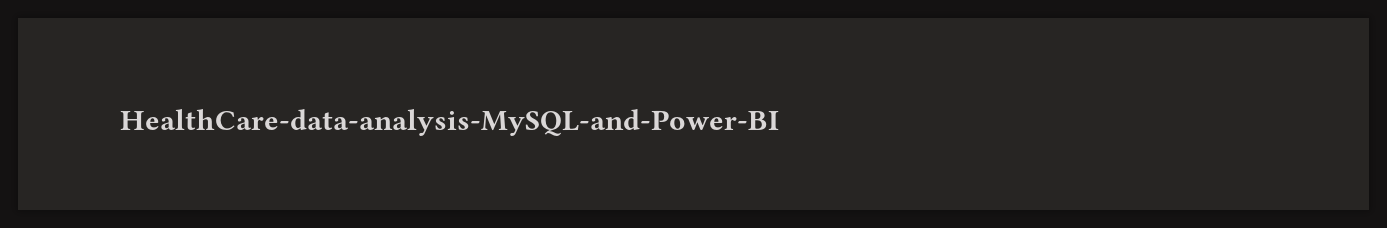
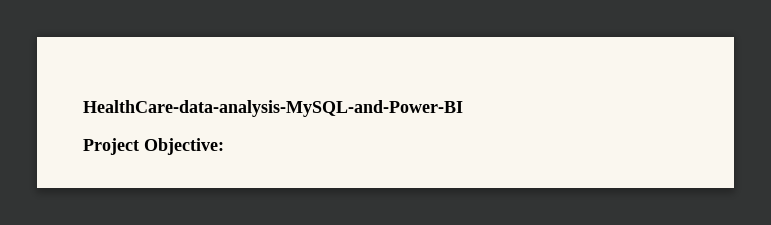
(779, 122) none -> [83,138,224,155] // Project Objective:

